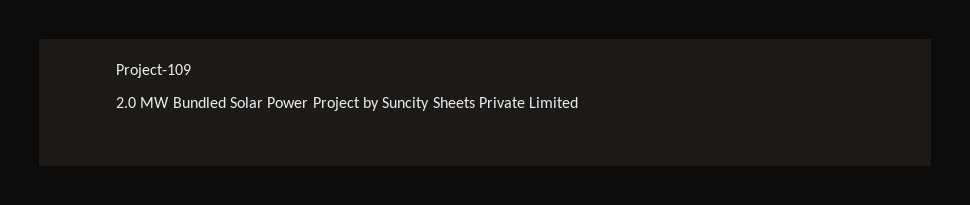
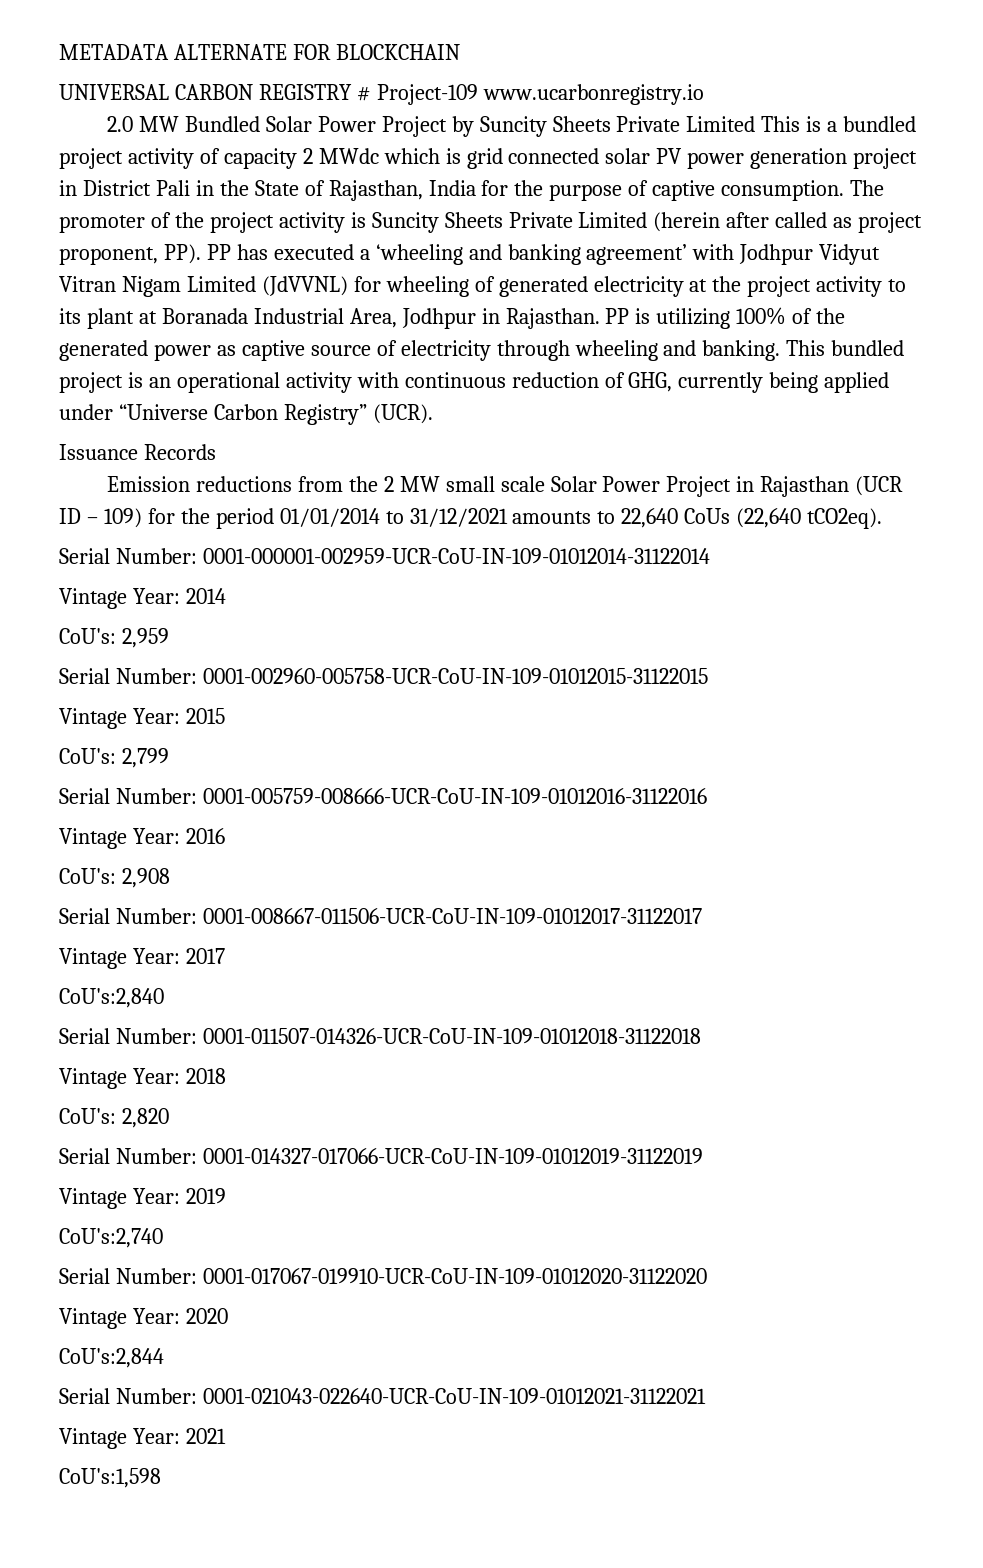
(116, 71) none -> [59,44,460,60] [59,84,371,101] METADATA ALTERNATE FOR BLOCKCHAIN // UNIVERSAL CARBON REGISTRY #
(191, 71) none -> [482,84,704,105] www.ucarbonregistry.io
(579, 102) none -> [761,116,917,132] [59,148,918,169] [59,180,885,201] [59,212,923,233] [59,244,881,265] [59,276,907,297] [59,307,846,329] [59,340,905,361] [59,372,890,393] [59,404,433,425] [59,444,216,460] [107,476,904,497] [59,508,883,529] [59,548,710,564] [59,588,226,609] [59,628,169,648] [59,668,708,684] [59,708,225,729] [59,748,169,768] [59,788,707,804] [59,828,225,849] [59,868,170,888] [59,908,702,924] [59,948,225,969] [59,988,164,1008] [59,1028,701,1044] [59,1068,226,1089] [59,1108,169,1128] [59,1148,703,1164] [59,1188,226,1209] [59,1228,163,1248] [59,1268,707,1284] [59,1308,228,1329] [59,1348,164,1368] [59,1388,706,1404] [59,1428,226,1449] [59,1468,161,1488] This is a bundled project activity of capacity 2 MWdc which is grid connected solar PV power generation project in District Pali in the State of Rajasthan, India for the purpose of captive consumption. The promoter of the project activity is Suncity Sheets Private Limited (herein after called as project proponent, PP). PP has executed a ‘wheeling and banking agreement’ with Jodhpur Vidyut Vitran Nigam Limited (JdVVNL) for wheeling of generated electricity at the project activity to its plant at Boranada Industrial Area, Jodhpur in Rajasthan. PP is utilizing 100% of the generated power as captive source of electricity through wheeling and banking. This bundled project is an operational activity with continuous reduction of GHG, currently being applied under “Universe Carbon Registry” (UCR). // Issuance Records // Emission reductions from the 2 MW small scale Solar Power Project in Rajasthan (UCR ID – 109) for the period 01/01/2014 to 31/12/2021 amounts to 22,640 CoUs (22,640 tCO2eq). // Serial Number: 0001-000001-002959-UCR-CoU-IN-109-01012014-31122014 // Vintage Year: 2014 // CoU's: 2,959 // Serial Number: 0001-002960-005758-UCR-CoU-IN-109-01012015-31122015 // Vintage Year: 2015 // CoU's: 2,799 // Serial Number: 0001-005759-008666-UCR-CoU-IN-109-01012016-31122016 // Vintage Year: 2016 // CoU's: 2,908 // Serial Number: 0001-008667-011506-UCR-CoU-IN-109-01012017-31122017 // Vintage Year: 2017 // CoU's:2,840 // Serial Number: 0001-011507-014326-UCR-CoU-IN-109-01012018-31122018 // Vintage Year: 2018 // CoU's: 2,820 // Serial Number: 0001-014327-017066-UCR-CoU-IN-109-01012019-31122019 // Vintage Year: 2019 // CoU's:2,740 // Serial Number: 0001-017067-019910-UCR-CoU-IN-109-01012020-31122020 // Vintage Year: 2020 // CoU's:2,844 // Serial Number: 0001-021043-022640-UCR-CoU-IN-109-01012021-31122021 // Vintage Year: 2021 // CoU's:1,598

